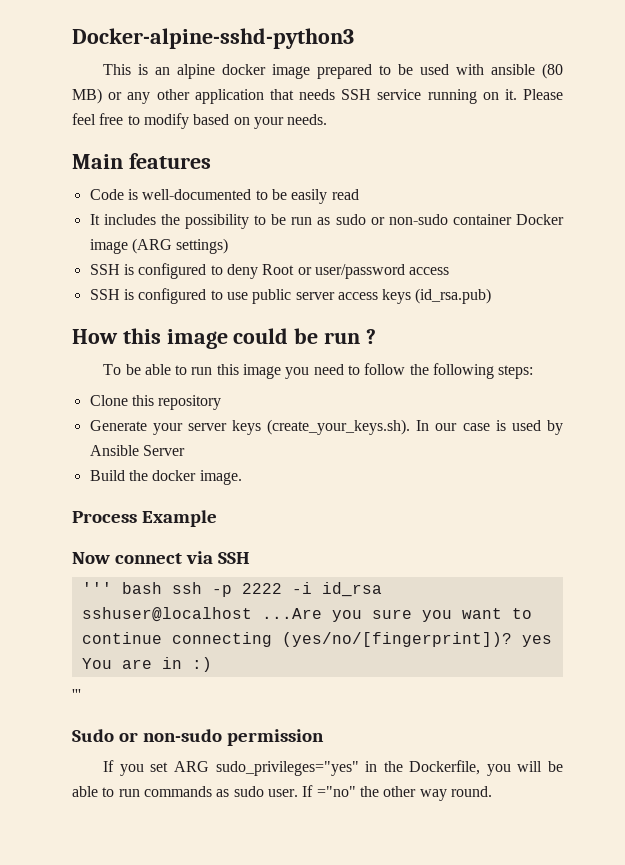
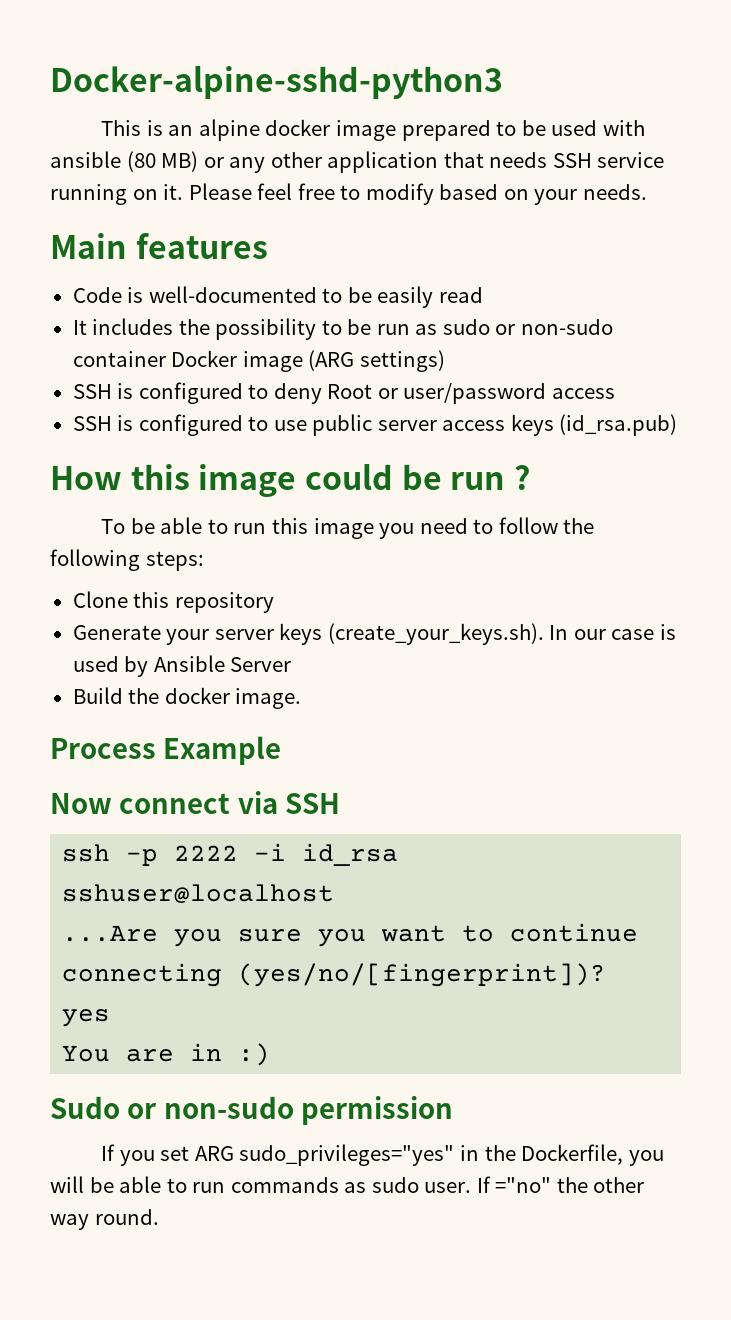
[81,582,162,594] ''' bash -> (341, 803) none
(252, 614) none -> (335, 893) //
[72,689,81,700] // ''' -> (271, 1054) none

